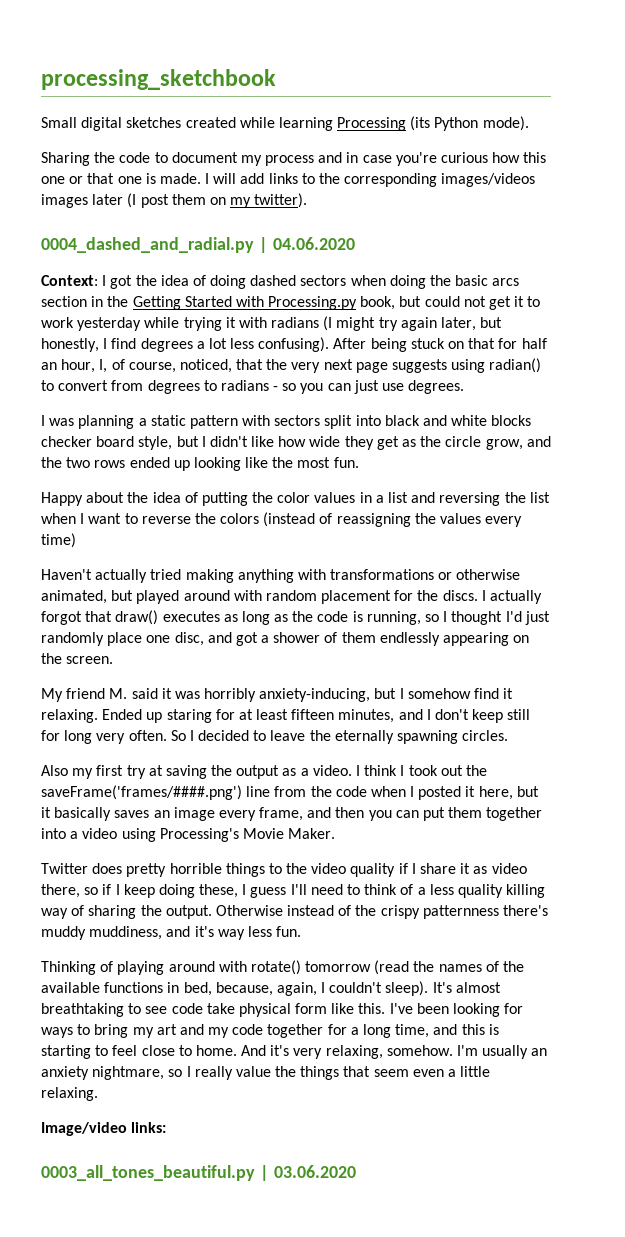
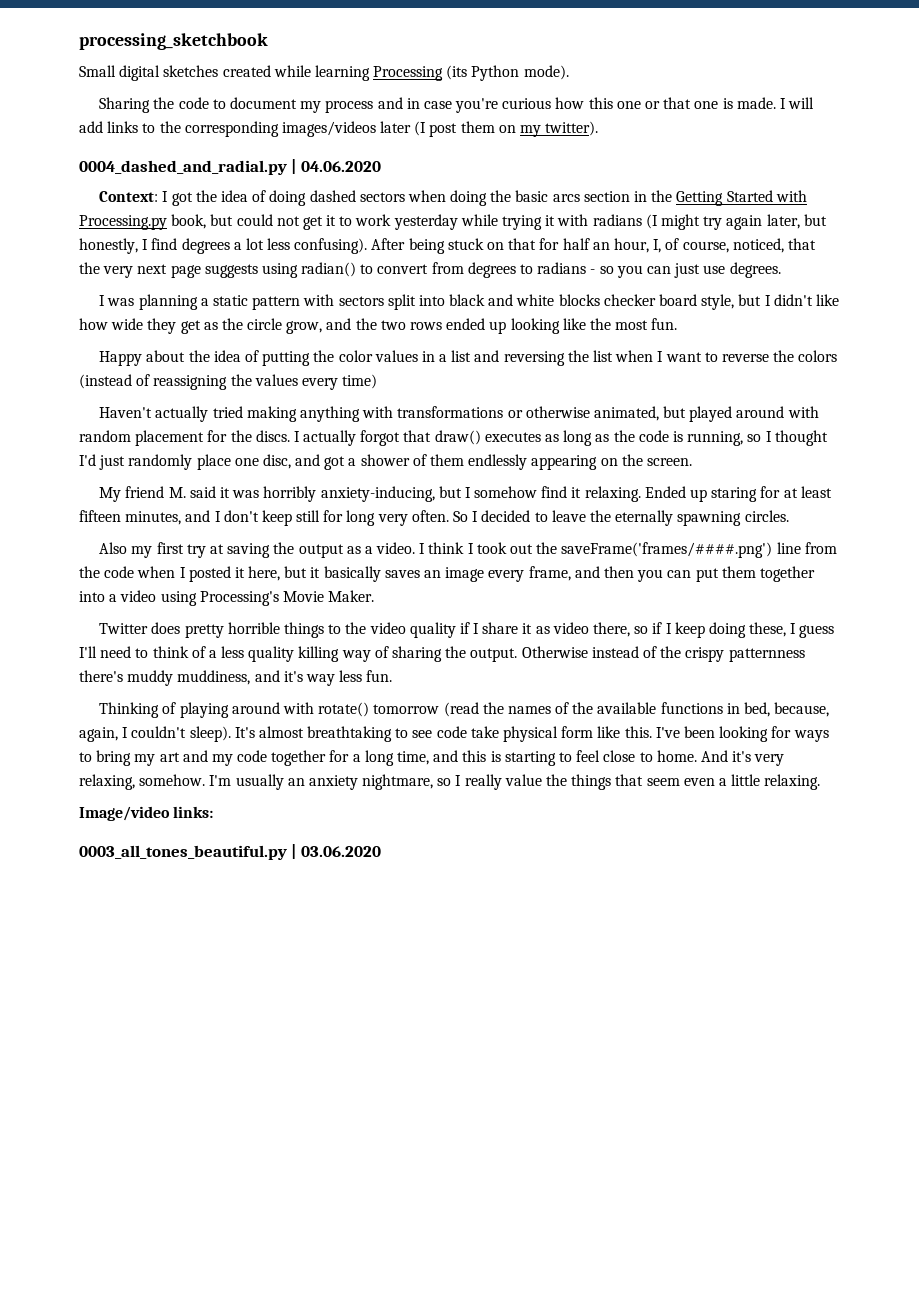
[41,194,88,208] images -> (376, 129) none

